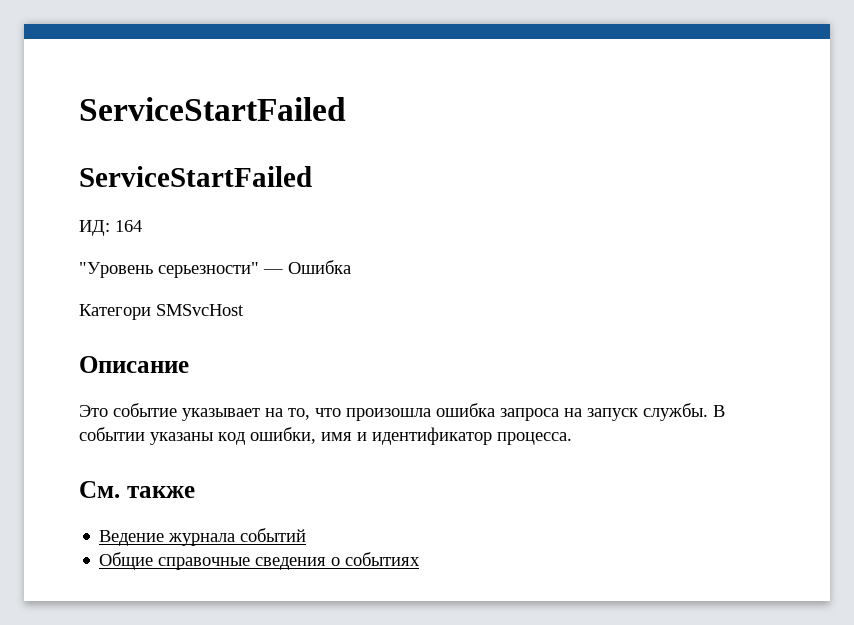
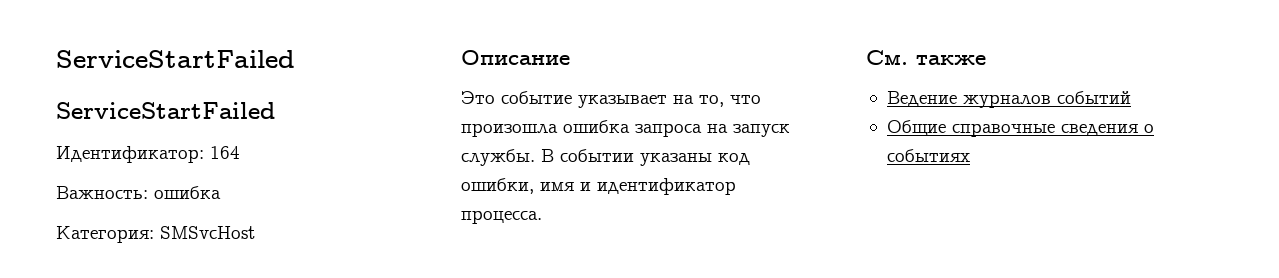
[79,220,110,236] ИД: -> [56,146,204,163] Идентификатор:
[79,260,351,278] [79,304,151,320] "Уровень серьезности" — Ошибка // Категори -> [56,186,221,199] [56,226,154,243] Важность: ошибка // Категория:
[168,533,236,546] журнала -> [962,94,1051,108] журналов

